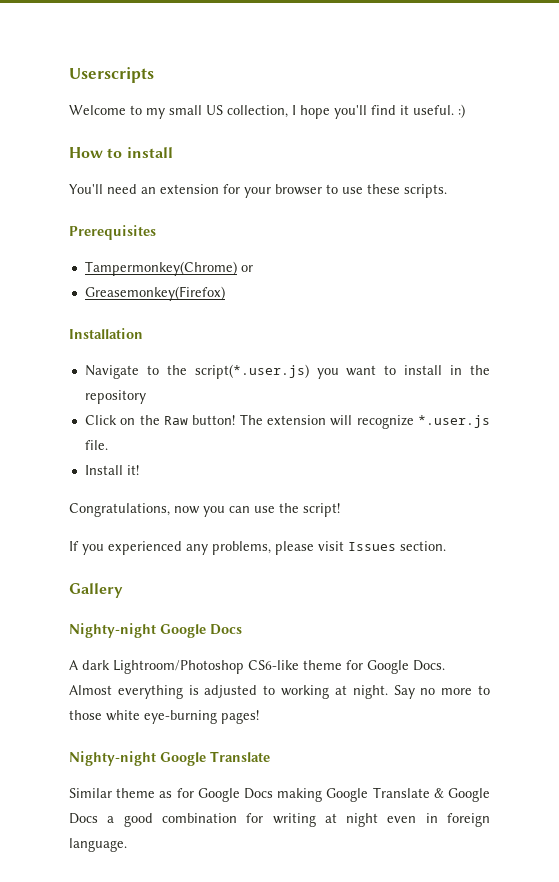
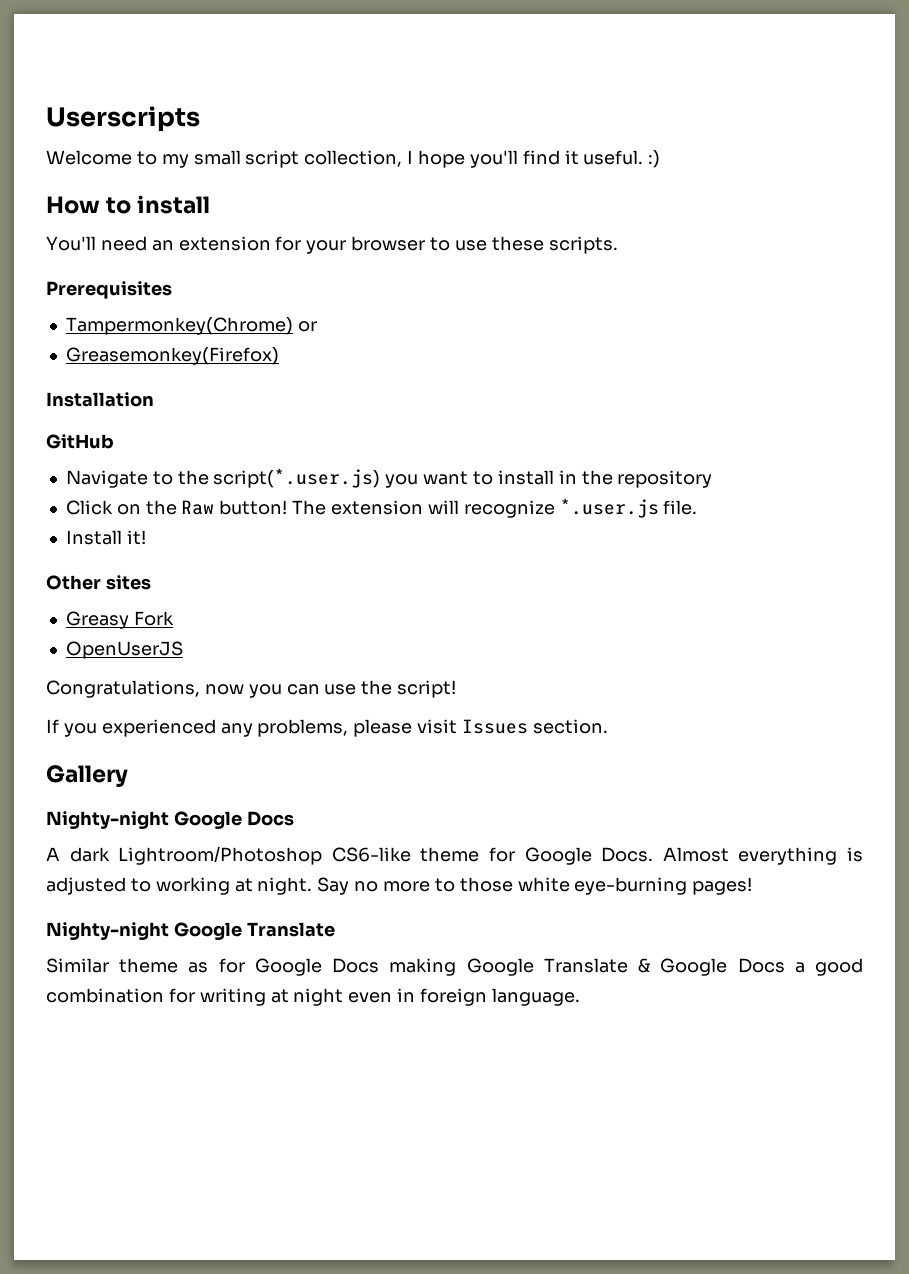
[206,105,223,115] US -> [245,150,300,168] script
(143, 333) none -> [46,434,114,449] // GitHub
(139, 470) none -> [46,575,151,590] [65,611,174,629] [65,641,183,659] // Other sites // Greasy Fork // OpenUserJS

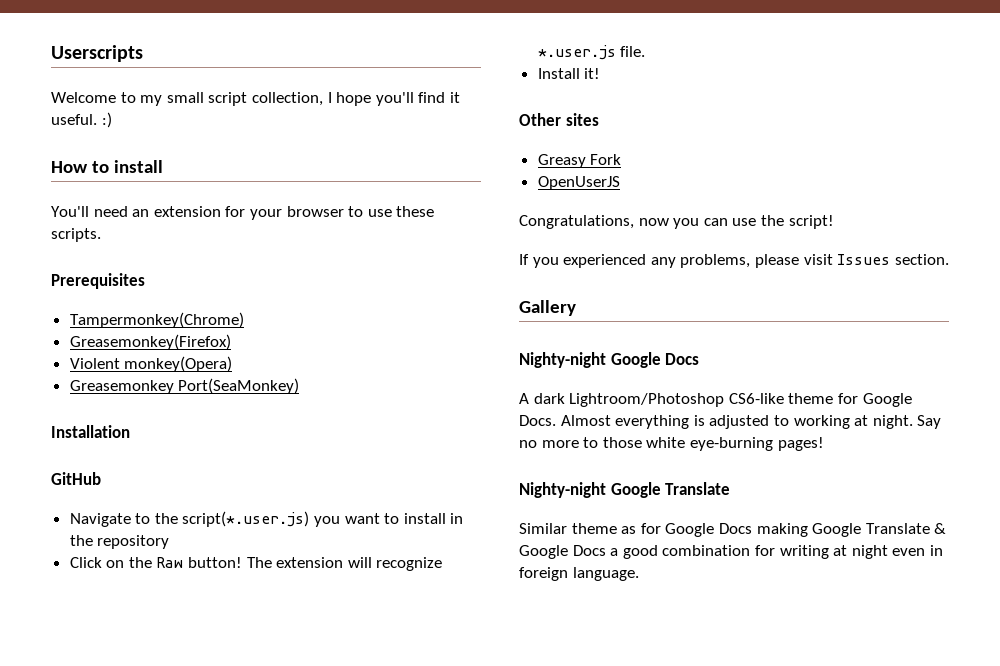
[297,321,317,332] or -> (244, 320) none
(279, 356) none -> [69,356,233,372] [69,378,300,394] // Violent monkey(Opera) // Greasemonkey Port(SeaMonkey)

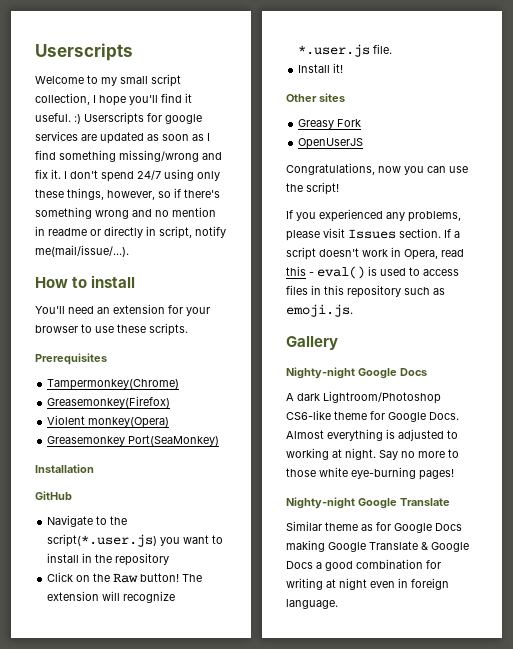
(112, 120) none -> [84,112,202,125] [35,131,210,144] [35,150,222,162] [35,169,220,182] [35,188,220,200] [35,207,216,219] [35,226,226,239] [35,245,129,257] Userscripts for google services are updated as soon as I find something missing/wrong and fix it. I don't spend 24/7 using only these things, however, so if there's something wrong and no mention in readme or directly in script, notify me(mail/issue/...).
(949, 259) none -> [444,229,460,238] [286,247,464,260] [286,266,459,279] [286,285,445,298] [286,304,353,317] If a script doesn't work in Opera, read this - eval() is used to access files in this repository such as emoji.js.

